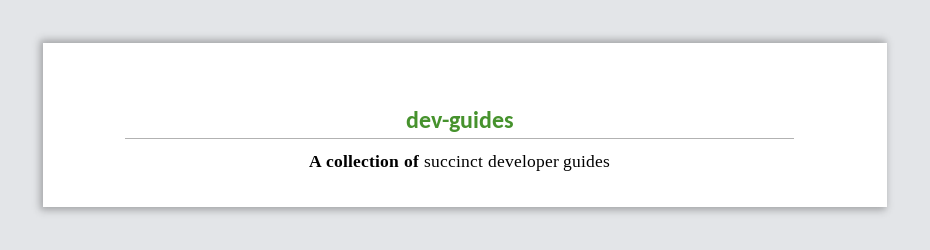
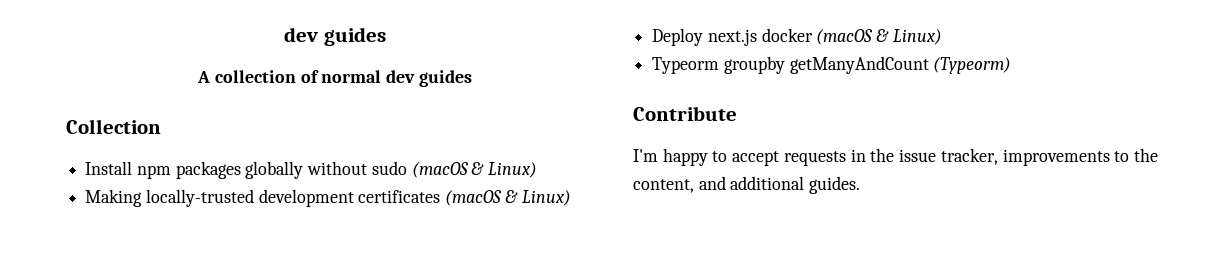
[405,111,514,132] dev-guides -> [284,27,386,46] dev guides
[423,155,611,171] succinct developer guides -> [321,70,472,87] [66,119,161,134] [85,161,538,179] [85,189,571,207] [652,28,942,46] [652,56,1012,74] [633,106,737,121] [633,148,1158,166] [633,176,861,194] normal dev guides // Collection // Install npm packages globally without sudo (macOS & Linux) // Making locally-trusted development certificates (macOS & Linux) // Deploy next.js docker (macOS & Linux) // Typeorm groupby getManyAndCount (Typeorm) // Contribute // I'm happy to accept requests in the issue tracker, improvements to the content, and additional guides.

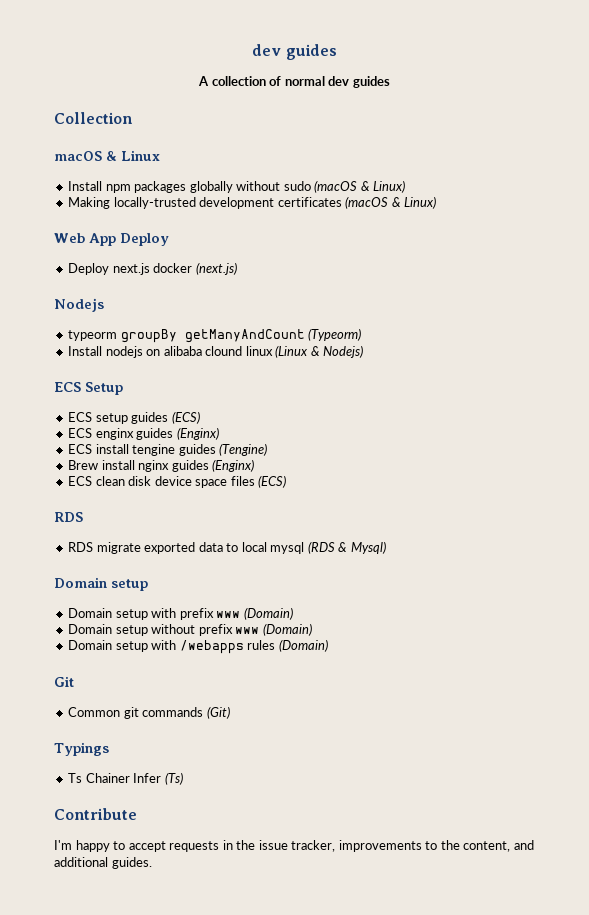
(161, 126) none -> [54,150,160,161] // macOS & Linux
(571, 198) none -> [54,233,169,246] // Web App Deploy
[816,29,942,45] [652,56,1012,74] (macOS & Linux) // Typeorm groupby getManyAndCount (Typeorm) -> [195,262,237,275] [54,298,104,312] [68,328,362,343] [68,345,364,358] [54,382,123,395] [68,411,200,424] [68,427,219,440] [68,443,268,456] [68,459,255,472] [68,475,287,488] [54,512,83,522] [68,541,386,554] [54,577,148,591] [68,607,293,620] [68,623,312,636] [68,639,328,654] [54,676,74,687] [68,706,230,719] [54,742,109,756] [68,772,183,785] (next.js) // Nodejs // typeorm groupBy getManyAndCount (Typeorm) // Install nodejs on alibaba clound linux (Linux & Nodejs) // ECS Setup // ECS setup guides (ECS) // ECS enginx guides (Enginx) // ECS install tengine guides (Tengine) // Brew install nginx guides (Enginx) // ECS clean disk device space files (ECS) // RDS // RDS migrate exported data to local mysql (RDS & Mysql) // Domain setup // Domain setup with prefix www (Domain) // Domain setup without prefix www (Domain) // Domain setup with /webapps rules (Domain) // Git // Common git commands (Git) // Typings // Ts Chainer Infer (Ts)

